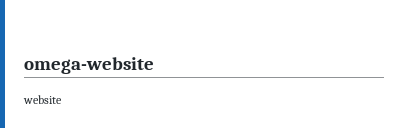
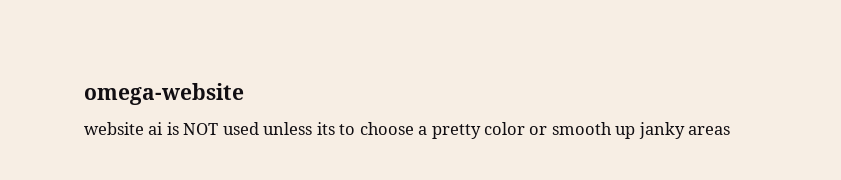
(62, 99) none -> [148,122,731,139] ai is NOT used unless its to choose a pretty color or smooth up janky areas

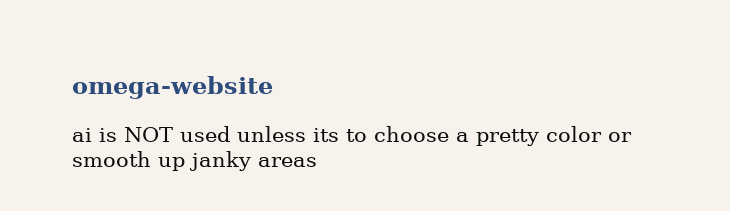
[84,122,144,135] website -> (273, 87) none

